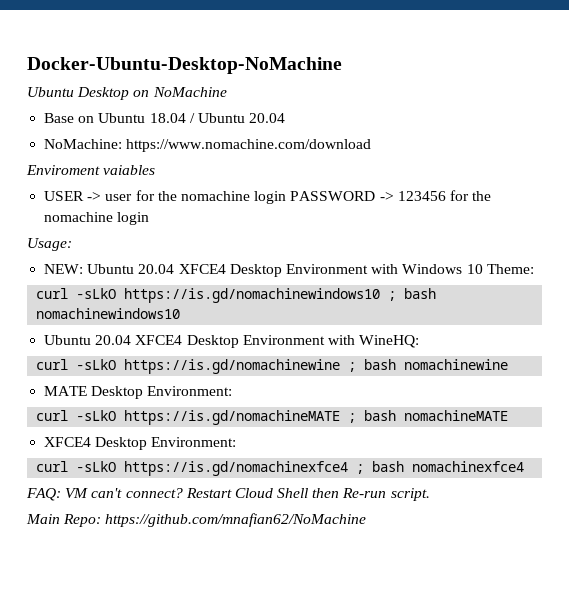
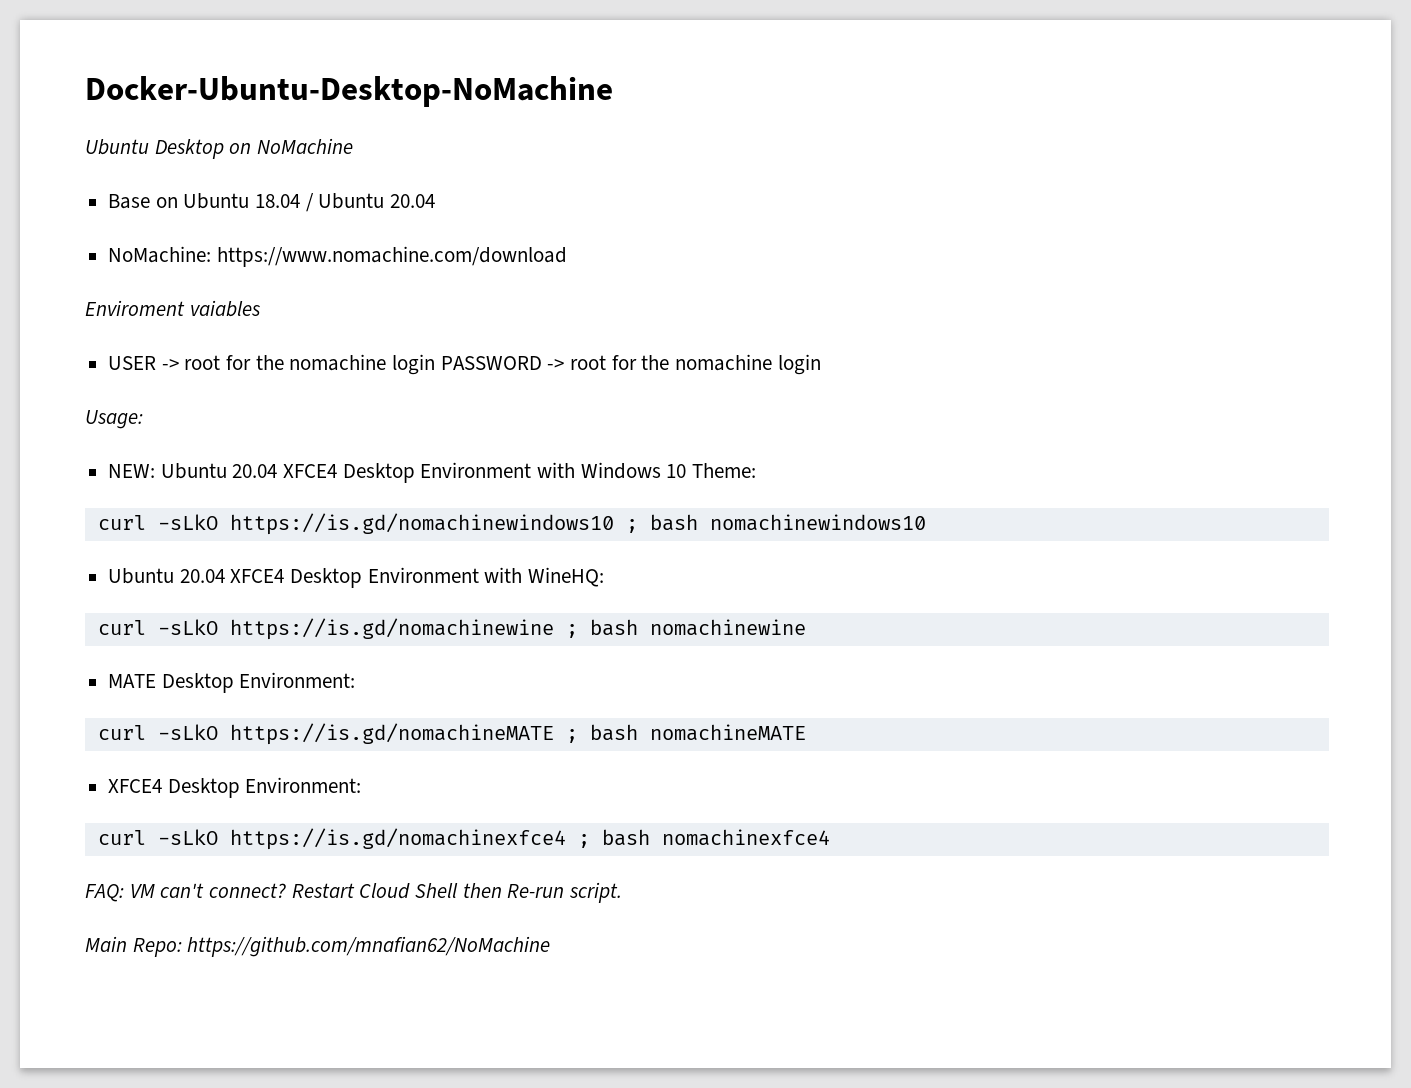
[105,194,133,201] user -> [184,355,221,370] root
[397,191,446,201] 123456 -> [570,355,607,370] root

